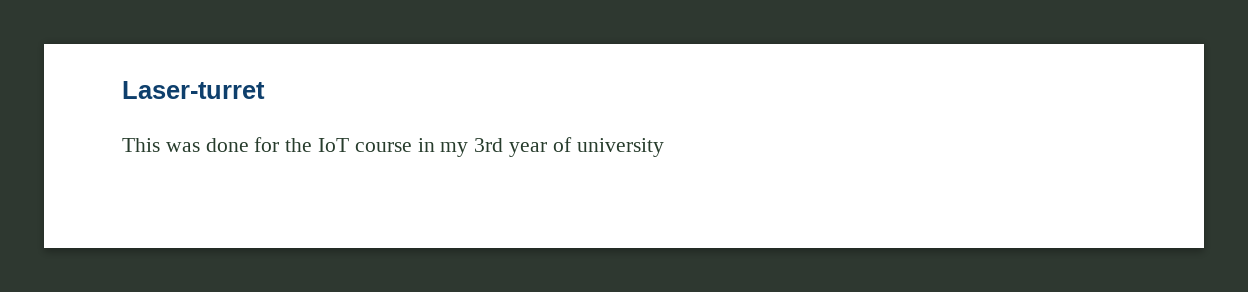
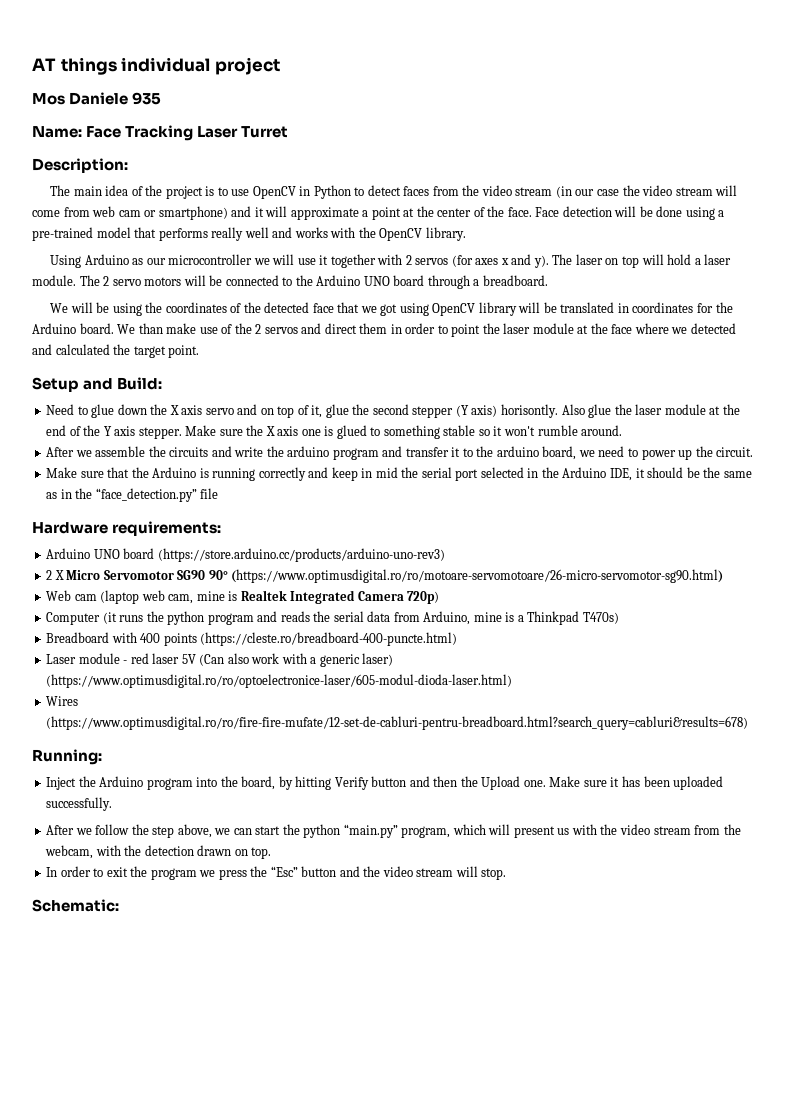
[122,81,265,99] [122,137,664,157] Laser-turret // This was done for the IoT course in my 3rd year of university -> [32,57,280,75] [32,92,162,105] [32,125,289,141] [32,158,128,173] [50,185,738,199] [32,206,725,220] [32,227,466,241] [50,254,732,268] [32,275,548,289] [50,302,733,316] [32,323,736,337] [32,344,200,358] [32,377,163,392] [46,404,740,418] [46,425,623,439] [46,446,754,460] [46,467,752,481] [46,488,219,502] [32,521,222,536] [46,548,445,562] [46,569,724,583] [46,590,440,604] [46,611,619,625] [46,632,458,646] [46,653,394,667] [46,674,513,688] [46,696,79,706] [46,716,749,730] [32,749,102,765] [46,776,724,790] [46,797,113,811] [46,824,741,838] [45,845,272,859] [46,866,507,880] [32,899,119,912] AT things individual project // Mos Daniele 935 // Name: Face Tracking Laser Turret // Description: // The main idea of the project is to use OpenCV in Python to detect faces from the video stream (in our case the video stream will come from web cam or smartphone) and it will approximate a point at the center of the face. Face detection will be done using a pre-trained model that performs really well and works with the OpenCV library. // Using Arduino as our microcontroller we will use it together with 2 servos (for axes x and y). The laser on top will hold a laser module. The 2 servo motors will be connected to the Arduino UNO board through a breadboard. // We will be using the coordinates of the detected face that we got using OpenCV library will be translated in coordinates for the Arduino board. We than make use of the 2 servos and direct them in order to point the laser module at the face where we detected and calculated the target point. // Setup and Build: // Need to glue down the X axis servo and on top of it, glue the second stepper (Y axis) horisontly. Also glue the laser module at the end of the Y axis stepper. Make sure the X axis one is glued to something stable so it won't rumble around. // After we assemble the circuits and write the arduino program and transfer it to the arduino board, we need to power up the circuit. // Make sure that the Arduino is running correctly and keep in mid the serial port selected in the Arduino IDE, it should be the same as in the “face_detection.py” file // Hardware requirements: // Arduino UNO board (https://store.arduino.cc/products/arduino-uno-rev3) // 2 X Micro Servomotor SG90 90° (https://www.optimusdigital.ro/ro/motoare-servomotoare/26-micro-servomotor-sg90.html) // Web cam (laptop web cam, mine is Realtek Integrated Camera 720p) // Computer (it runs the python program and reads the serial data from Arduino, mine is a Thinkpad T470s) // Breadboard with 400 points (https://cleste.ro/breadboard-400-puncte.html) // Laser module - red laser 5V (Can also work with a generic laser) (https://www.optimusdigital.ro/ro/optoelectronice-laser/605-modul-dioda-laser.html) // Wires (https://www.optimusdigital.ro/ro/fire-fire-mufate/12-set-de-cabluri-pentru-breadboard.html?search_query=cabluri&results=678) // Running: // Inject the Arduino program into the board, by hitting Verify button and then the Upload one. Make sure it has been uploaded successfully. // After we follow the step above, we can start the python “main.py” program, which will present us with the video stream from the webcam, with the detection drawn on top. // In order to exit the program we press the “Esc” button and the video stream will stop. // Schematic:

